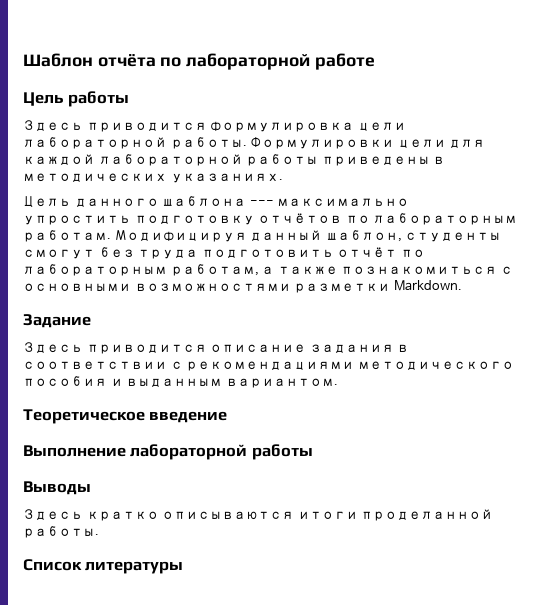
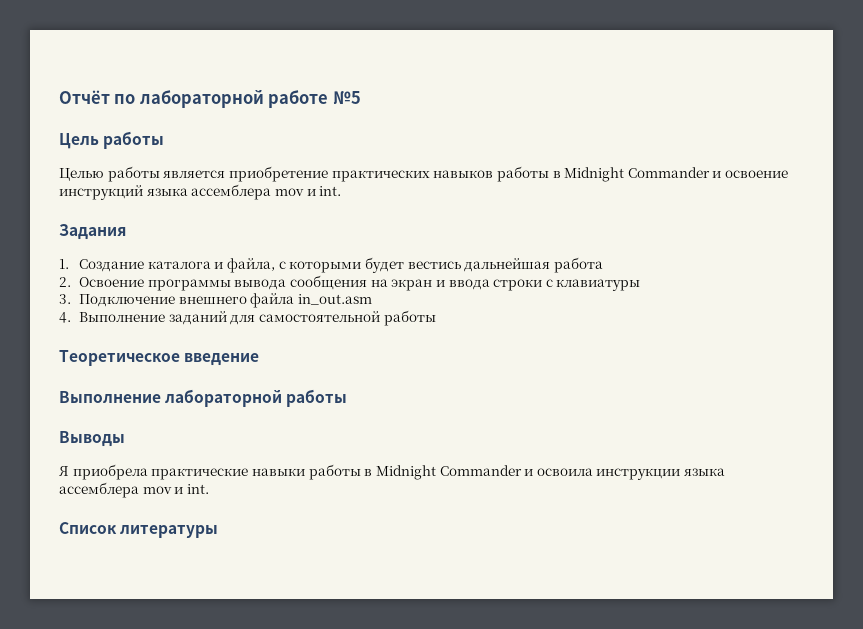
[23,53,156,67] Шаблон отчёта -> [59,90,110,104] Отчёт
(375, 61) none -> [332,91,361,104] №5
[23,120,406,132] [23,137,486,149] [23,154,446,166] [23,173,283,183] [23,196,410,207] [23,213,518,225] [23,230,502,242] [23,247,425,259] [23,264,513,276] [23,280,462,293] [23,314,91,328] [23,342,410,354] [23,361,514,371] [23,376,338,388] Здесь приводится формулировка цели лабораторной работы. Формулировки цели для каждой лабораторной работы приведены в методических указаниях. // Цель данного шаблона --- максимально упростить подготовку отчётов по лабораторным работам. Модифицируя данный шаблон, студенты смогут без труда подготовить отчёт по лабораторным работам, а также познакомиться с основными возможностями разметки Markdown. // Задание // Здесь приводится описание задания в соответствии с рекомендациями методического пособия и выданным вариантом. -> [59,166,789,182] [59,184,342,200] [59,224,126,240] [59,257,603,273] [59,275,641,291] [59,293,372,308] [59,310,436,326] Целью работы является приобретение практических навыков работы в Midnight Commander и освоение инструкций языка ассемблера mov и int. // Задания // 1. Создание каталога и файла, с которыми будет вестись дальнейшая работа // 2. Освоение программы вывода сообщения на экран и ввода строки с клавиатуры // 3. Подключение внешнего файла in_out.asm // 4. Выполнение заданий для самостоятельной работы
[23,509,494,521] [23,526,99,538] Здесь кратко описываются итоги проделанной работы. -> [59,464,726,480] [59,482,209,498] Я приобрела практические навыки работы в Midnight Commander и освоила инструкции языка ассемблера mov и int.

